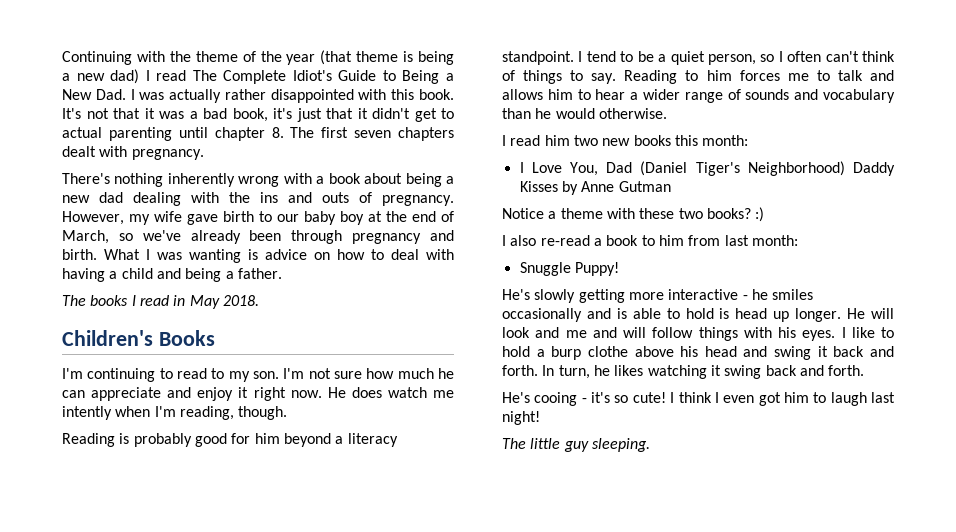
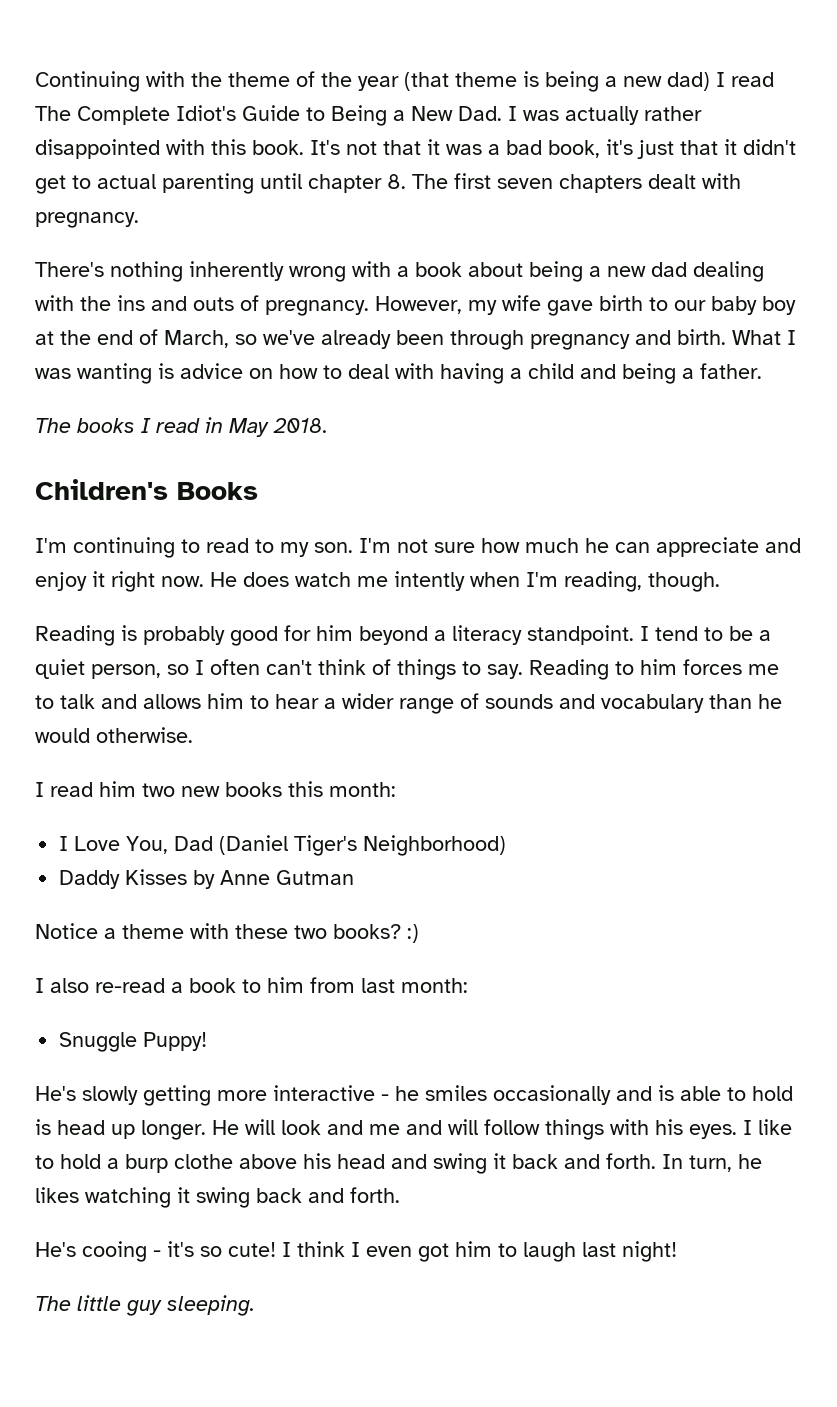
(845, 168) none -> (507, 845) //

